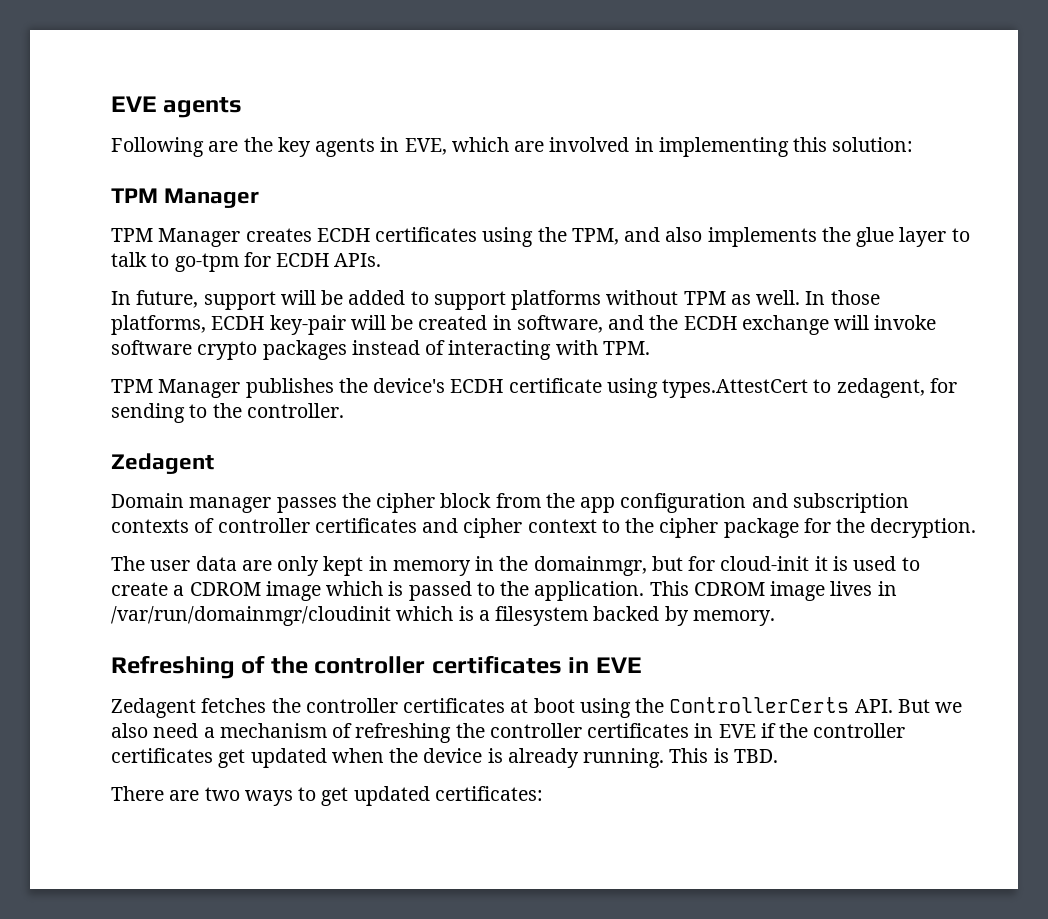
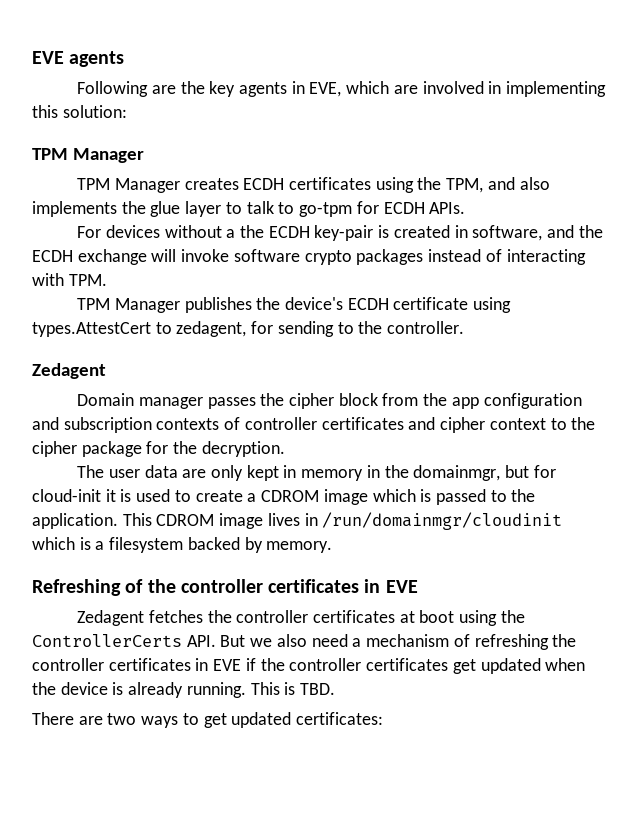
[111,290,880,310] [111,315,414,335] In future, support will be added to support platforms without TPM as well. In those platforms, ECDH key-pair will be -> [77,225,390,241] For devices without a the ECDH key-pair is
[111,606,391,626] /var/run/domainmgr/cloudinit -> [322,512,563,530] /run/domainmgr/cloudinit

